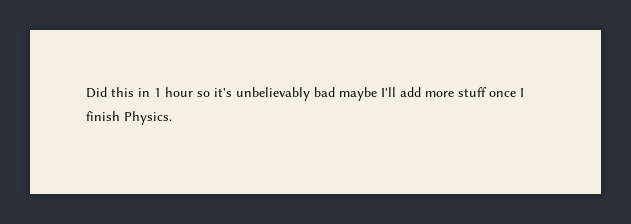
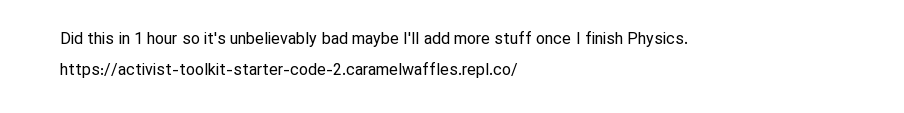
(172, 118) none -> [60,61,518,78] // https://activist-toolkit-starter-code-2.caramelwaffles.repl.co/

